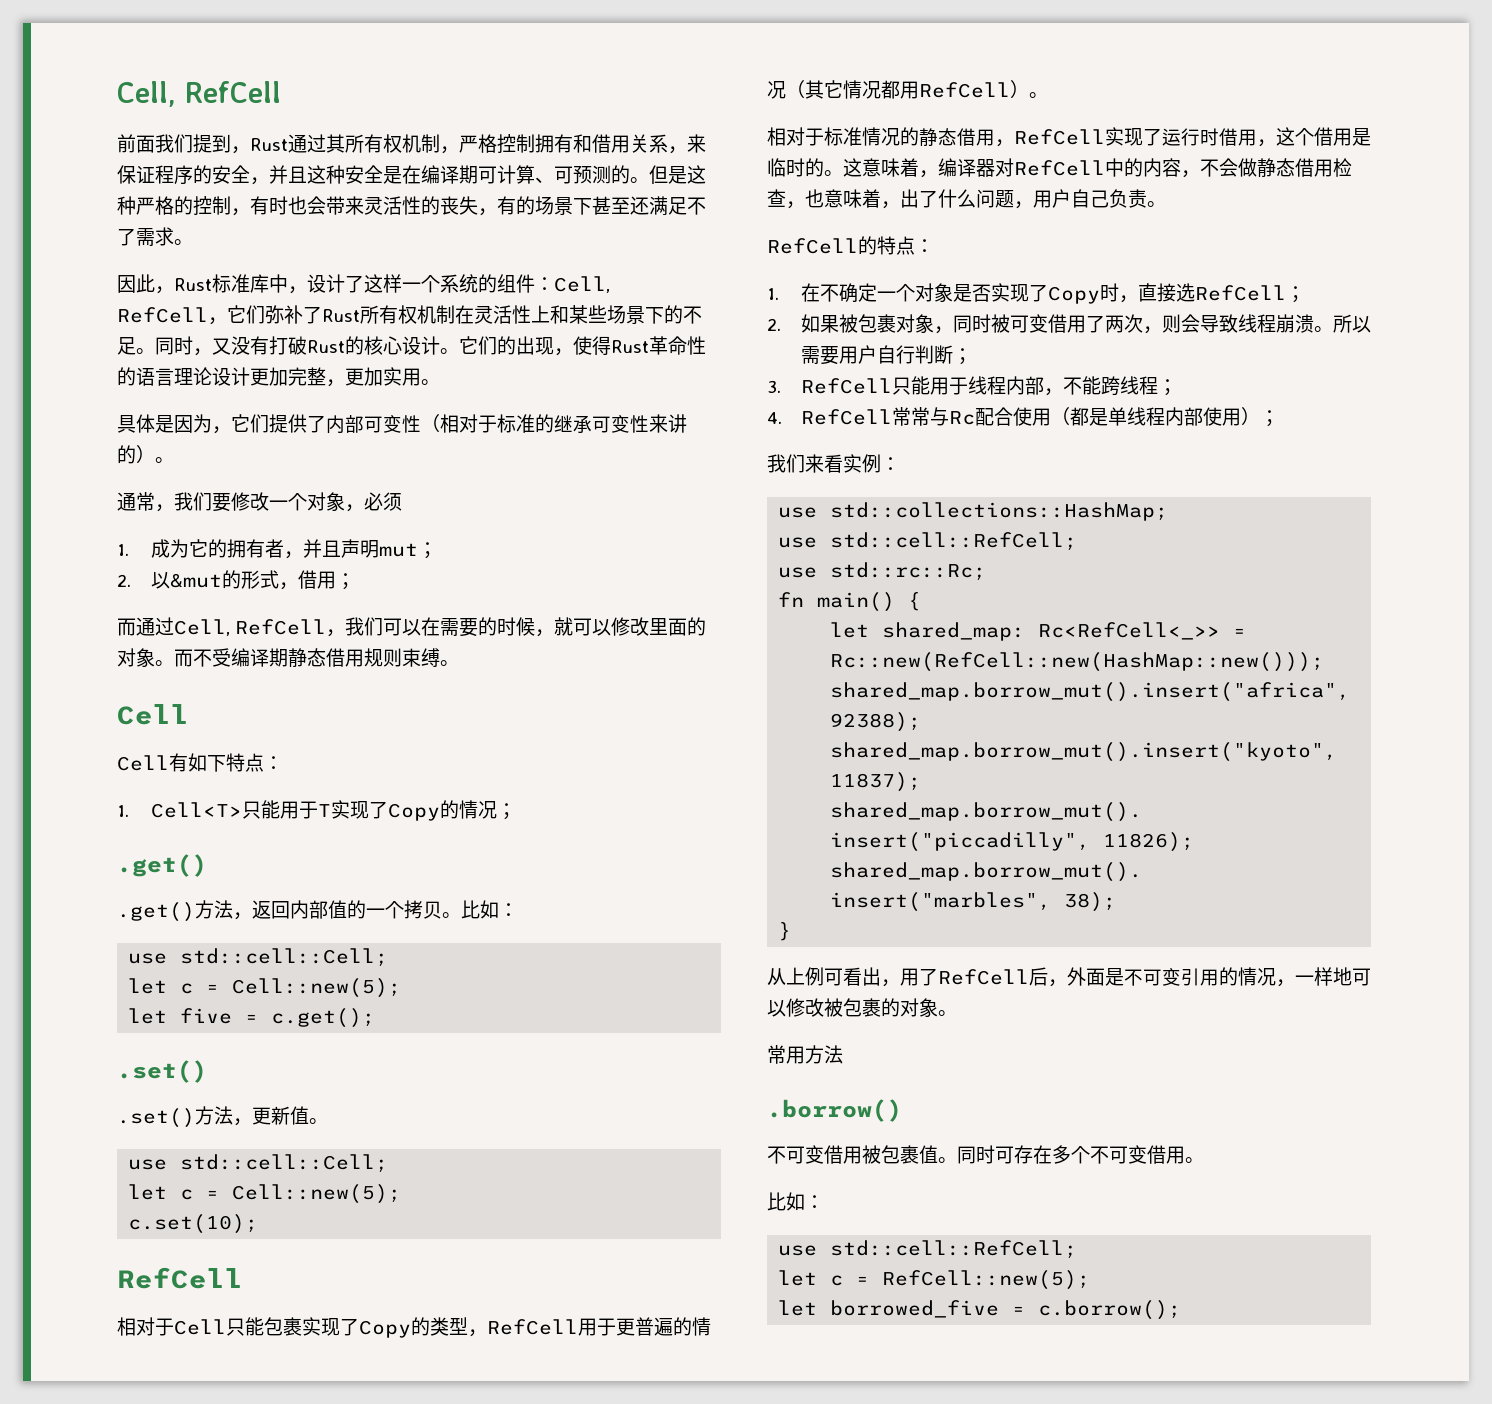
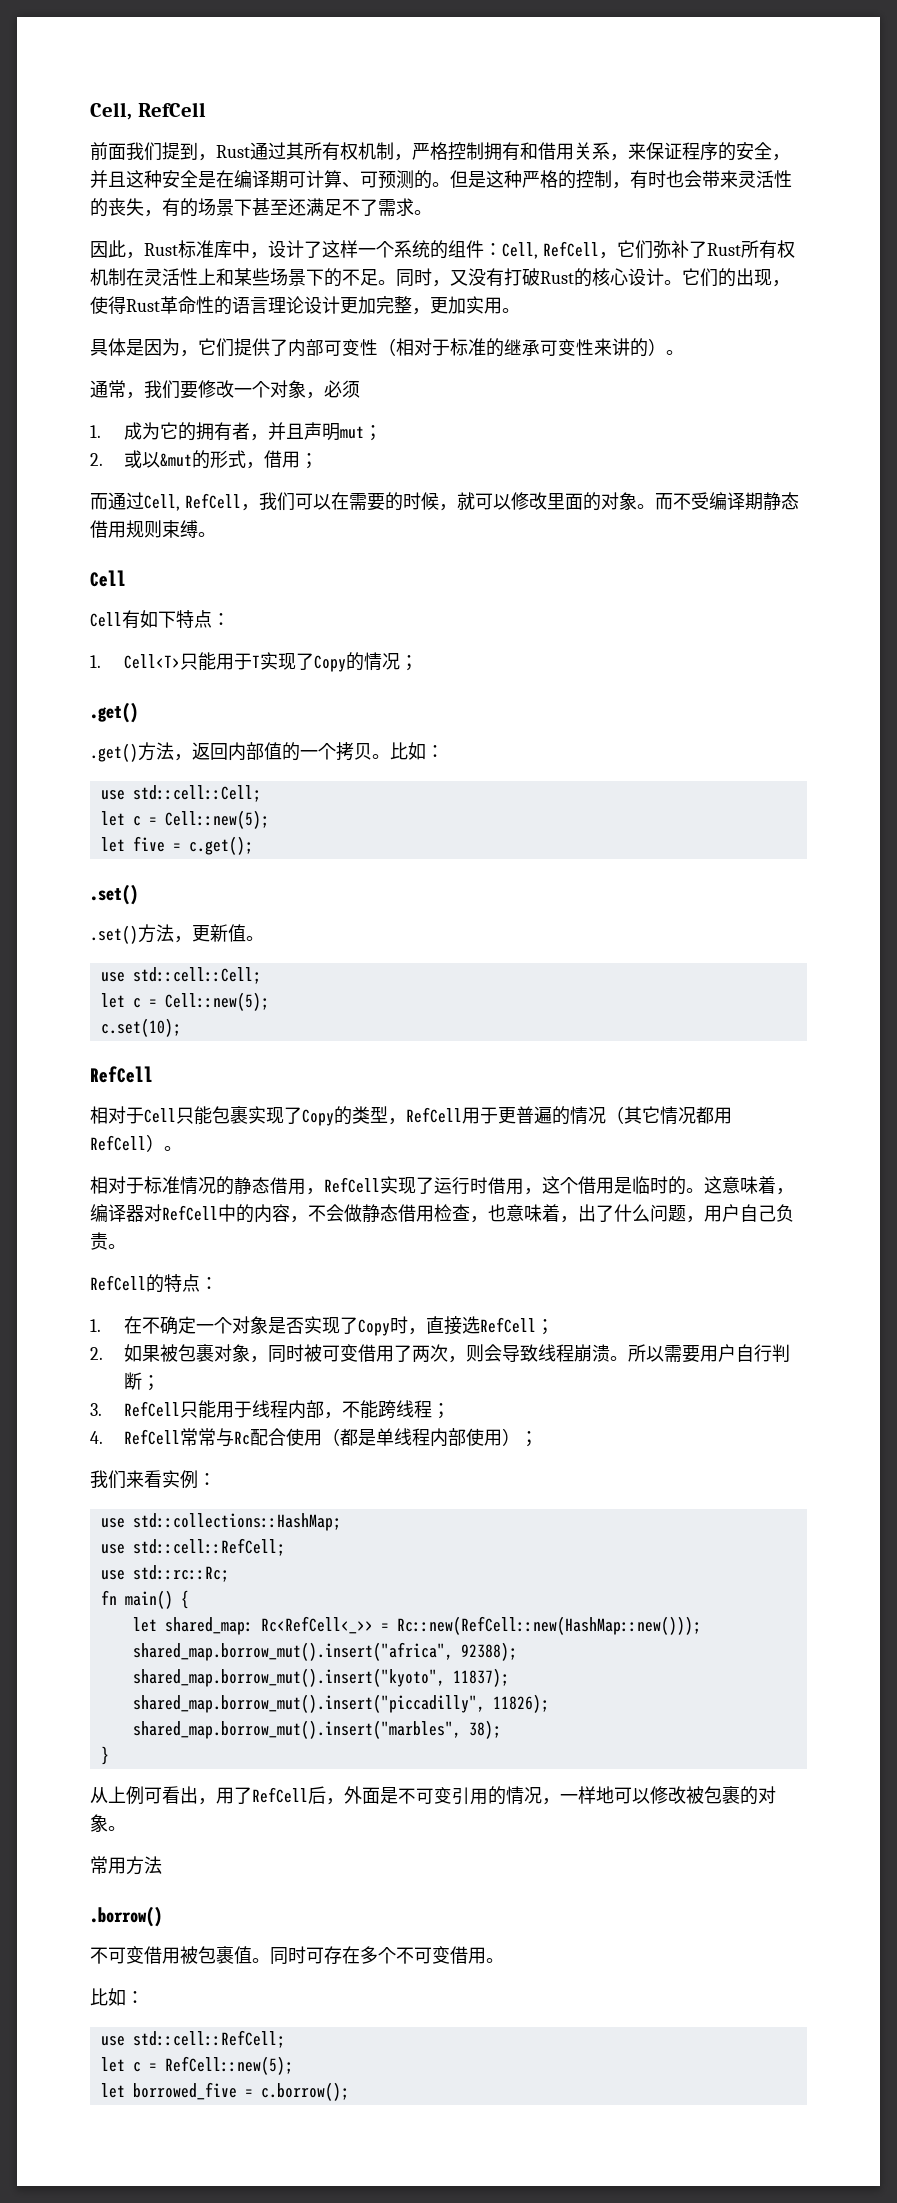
(131, 580) none -> [123,450,142,468] 或

